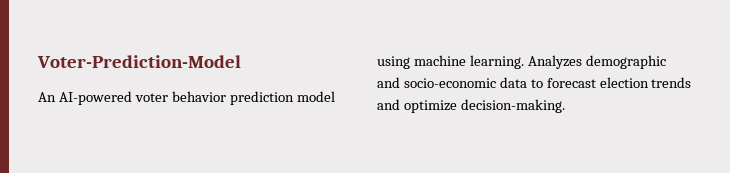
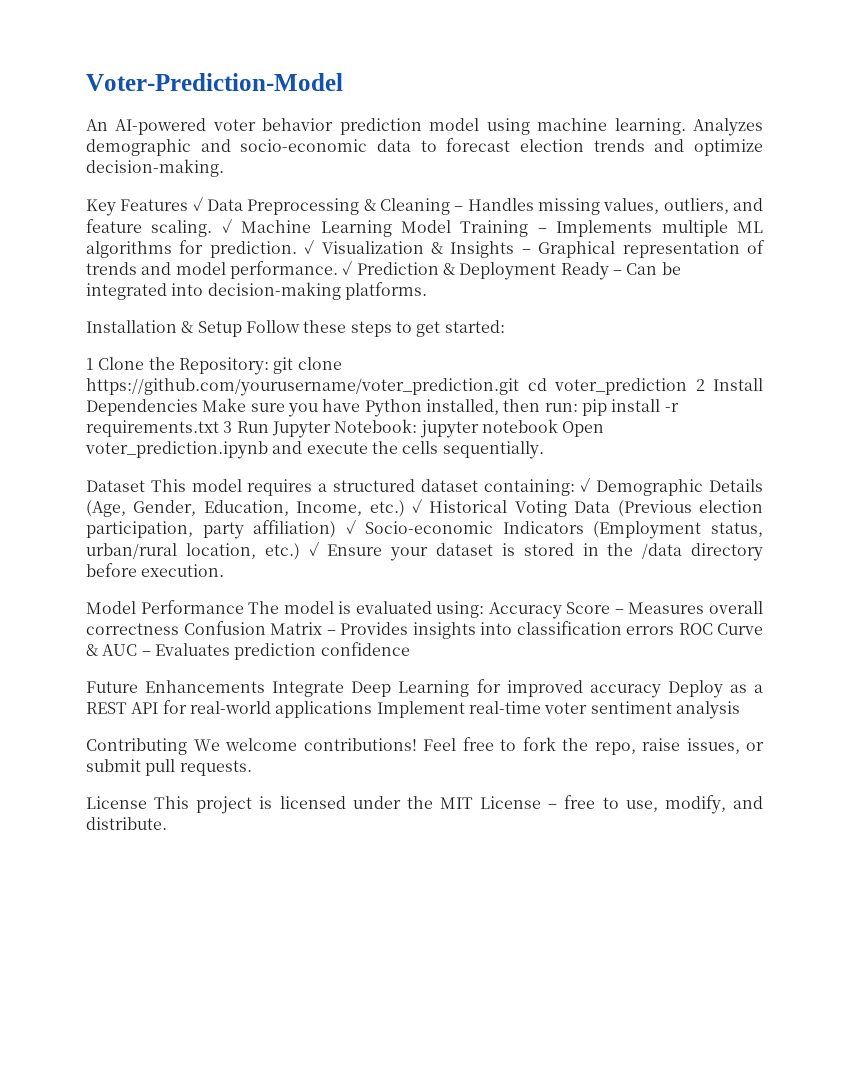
(565, 106) none -> [86,196,764,216] [86,218,764,237] [86,239,766,258] [86,260,681,280] [86,282,427,300] [86,320,505,337] [86,357,342,375] [86,378,763,396] [86,398,679,417] [86,419,605,438] [85,441,544,459] [86,477,763,496] [86,498,764,517] [86,519,763,539] [86,541,764,561] [86,563,225,577] [86,600,763,619] [86,621,763,639] [86,642,410,660] [86,679,764,698] [86,700,740,719] [86,737,764,755] [86,759,252,776] [86,795,763,814] [86,817,167,830] // Key Features ✓ Data Preprocessing & Cleaning – Handles missing values, outliers, and feature scaling. ✓ Machine Learning Model Training – Implements multiple ML algorithms for prediction. ✓ Visualization & Insights – Graphical representation of trends and model performance. ✓ Prediction & Deployment Ready – Can be integrated into decision-making platforms. // Installation & Setup Follow these steps to get started: // 1 Clone the Repository: git clone https://github.com/yourusername/voter_prediction.git cd voter_prediction 2 Install Dependencies Make sure you have Python installed, then run: pip install -r requirements.txt 3 Run Jupyter Notebook: jupyter notebook Open voter_prediction.ipynb and execute the cells sequentially. // Dataset This model requires a structured dataset containing: ✓ Demographic Details (Age, Gender, Education, Income, etc.) ✓ Historical Voting Data (Previous election participation, party affiliation) ✓ Socio-economic Indicators (Employment status, urban/rural location, etc.) ✓ Ensure your dataset is stored in the /data directory before execution. // Model Performance The model is evaluated using: Accuracy Score – Measures overall correctness Confusion Matrix – Provides insights into classification errors ROC Curve & AUC – Evaluates prediction confidence // Future Enhancements Integrate Deep Learning for improved accuracy Deploy as a REST API for real-world applications Implement real-time voter sentiment analysis // Contributing We welcome contributions! Feel free to fork the repo, raise issues, or submit pull requests. // License This project is licensed under the MIT License – free to use, modify, and distribute.

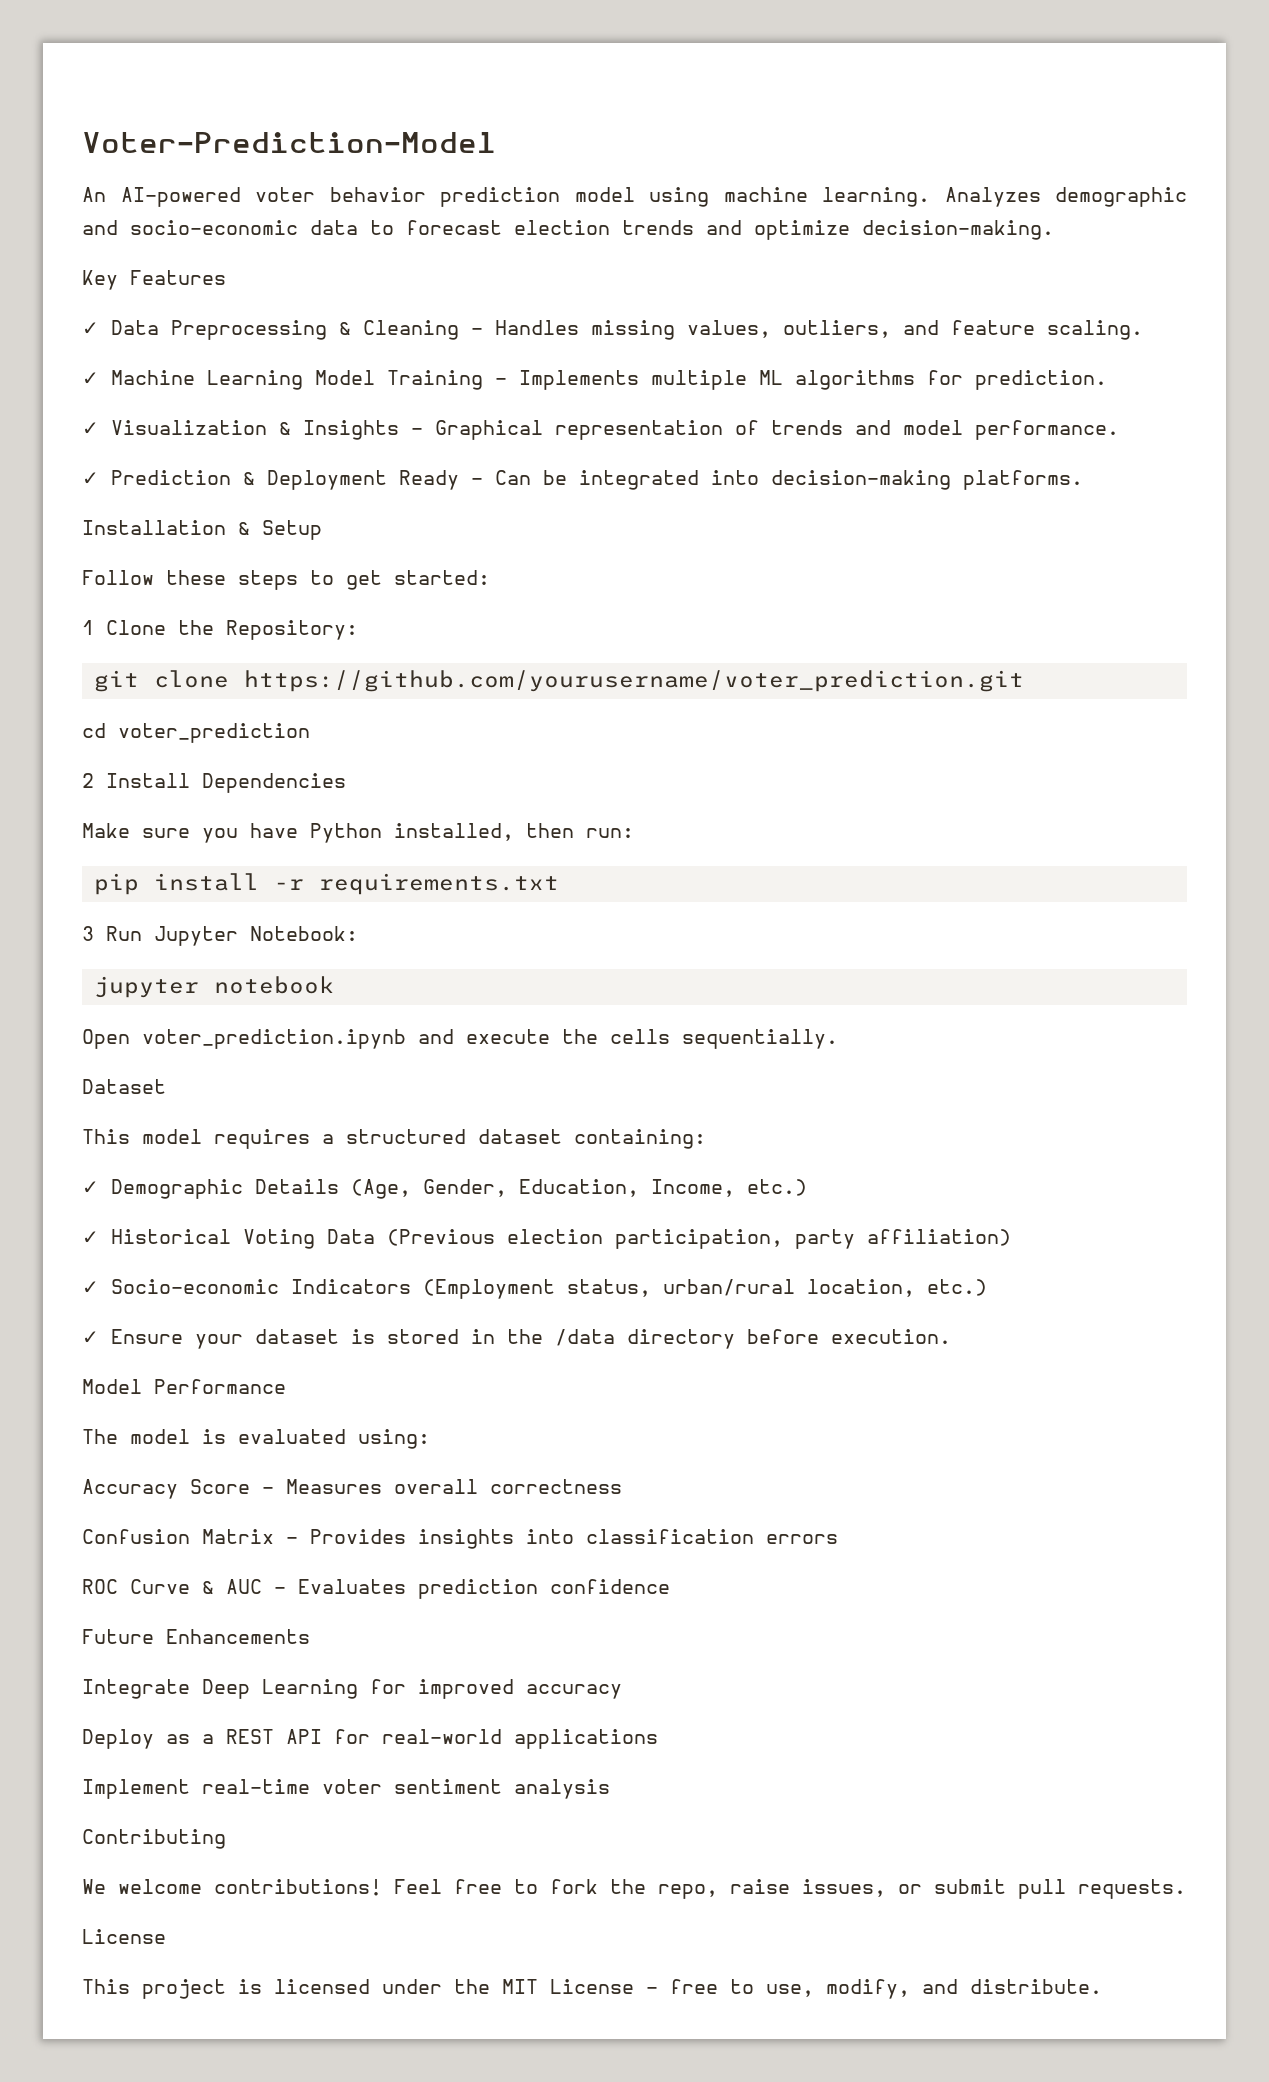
(189, 205) none -> (226, 277) //
(213, 228) none -> (1143, 330) //
(297, 249) none -> (1107, 380) //
(338, 270) none -> (1119, 430) //
(242, 329) none -> (322, 530) //
(269, 366) none -> (358, 630) //
(519, 387) none -> (1024, 681) //
(687, 386) none -> (310, 733) //
(198, 407) none -> (346, 783) //
(578, 407) none -> (634, 833) //
(219, 428) none -> (559, 884) //
(418, 426) none -> (358, 933) //
(558, 426) none -> (334, 985) //
(145, 486) none -> (166, 1086) //
(575, 487) none -> (706, 1139) //
(405, 508) none -> (807, 1187) //
(337, 529) none -> (1011, 1237) //
(300, 551) none -> (987, 1287) //
(244, 607) none -> (286, 1386) //
(485, 609) none -> (430, 1439) //
(179, 629) none -> (622, 1486) //
(674, 630) none -> (838, 1539) //
(266, 686) none -> (310, 1636) //
(661, 691) none -> (622, 1691) //
(373, 709) none -> (658, 1739) //
(187, 746) none -> (226, 1839) //
(147, 802) none -> (166, 1936) //

